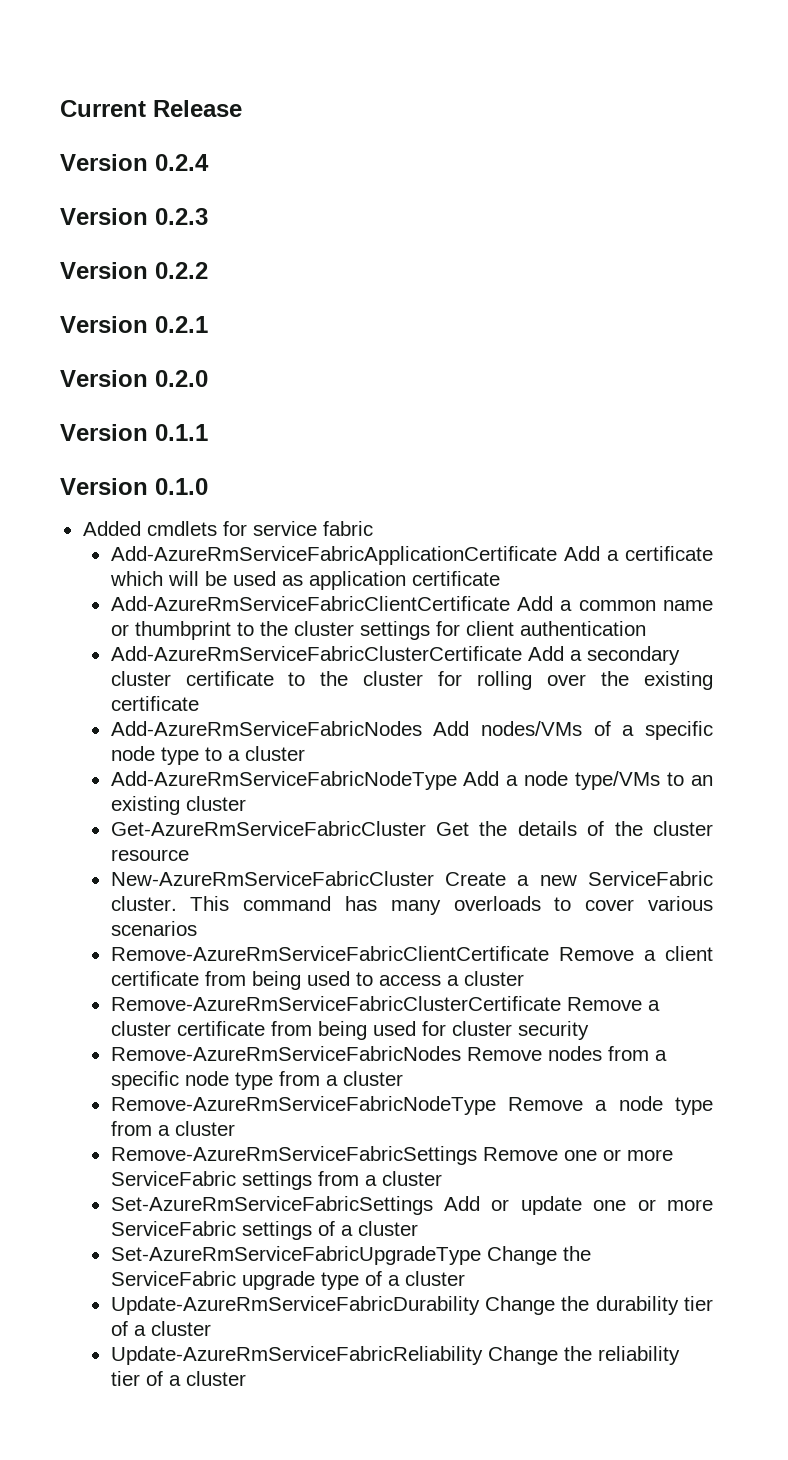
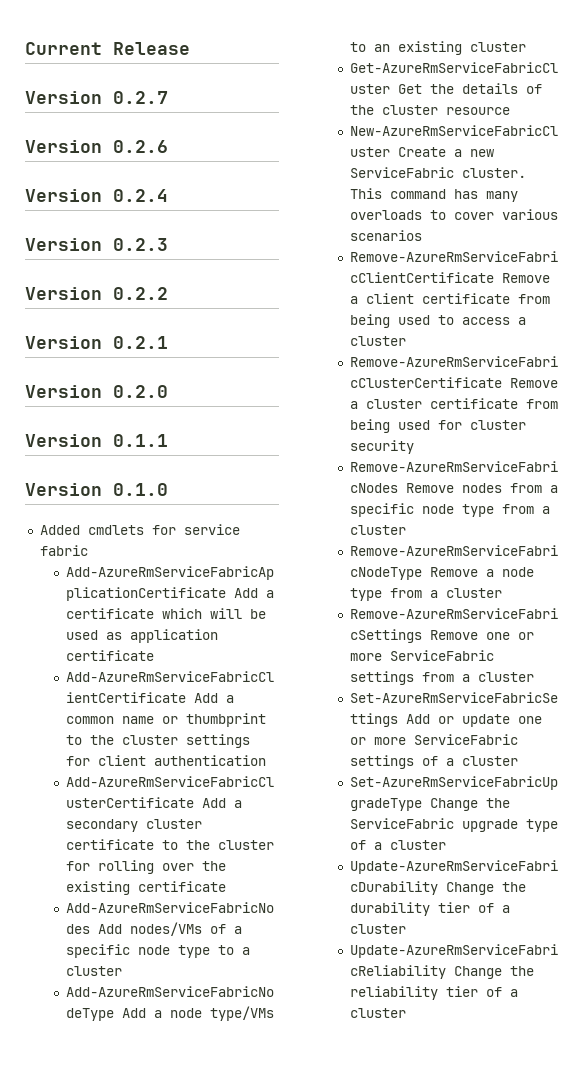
(242, 108) none -> [25,91,168,104] [25,140,168,153] // Version 0.2.7 // Version 0.2.6

